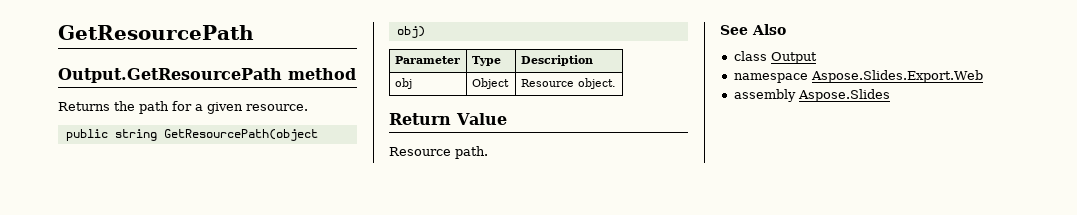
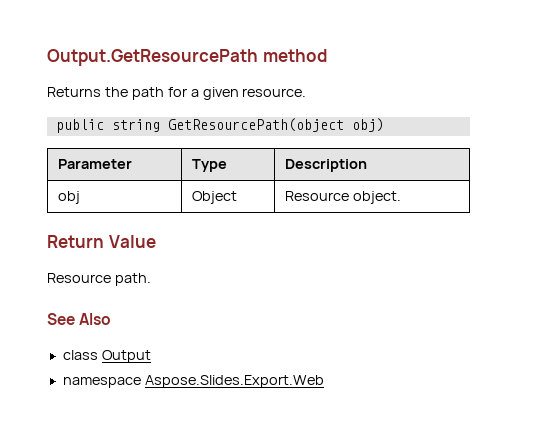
[58,25,254,40] GetResourcePath // -> (47, 57) none
[733,89,890,102] // assembly Aspose.Slides -> (324, 381) none

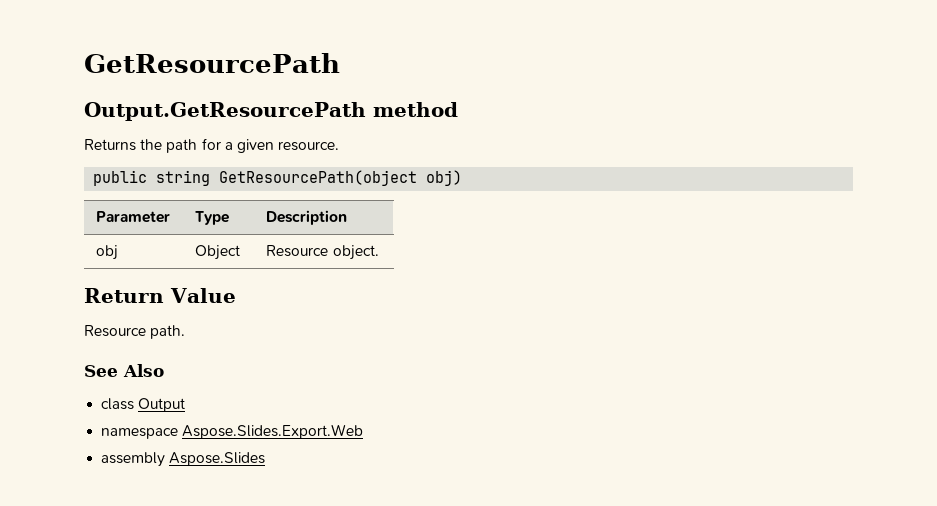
(47, 57) none -> [84,53,340,73] GetResourcePath //
(324, 381) none -> [101,452,266,467] // assembly Aspose.Slides

